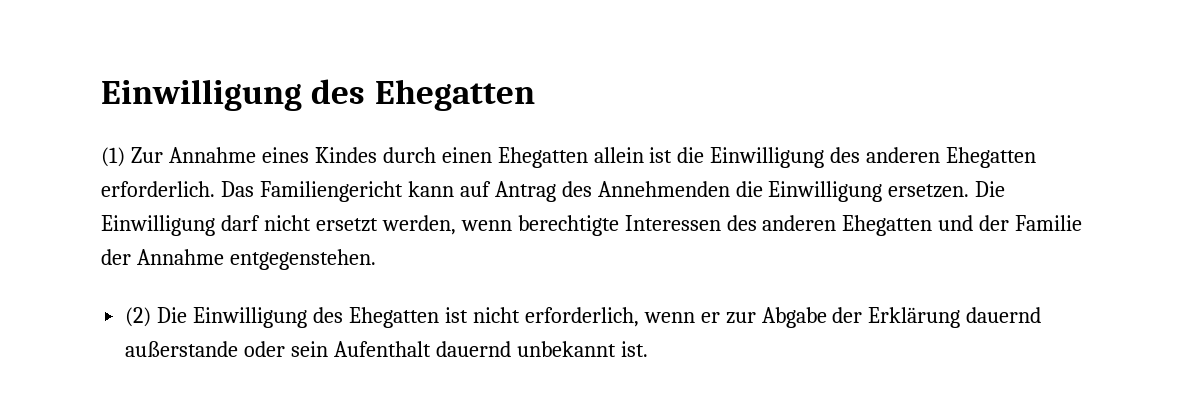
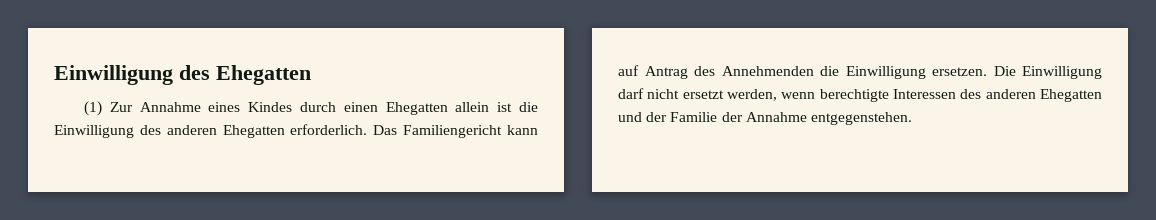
[125,307,1042,328] [125,341,648,357] // (2) Die Einwilligung des Ehegatten ist nicht erforderlich, wenn er zur Abgabe der Erklärung dauernd außerstande oder sein Aufenthalt dauernd unbekannt ist. -> (912, 118) none

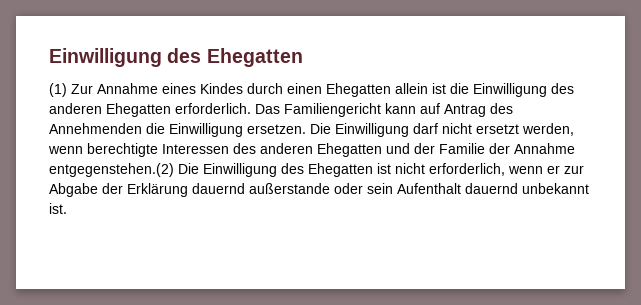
[810,112,912,125] entgegenstehen. -> [49,163,584,177] [49,183,589,197] [49,203,67,214] entgegenstehen.(2) Die Einwilligung des Ehegatten ist nicht erforderlich, wenn er zur Abgabe der Erklärung dauernd außerstande oder sein Aufenthalt dauernd unbekannt ist.

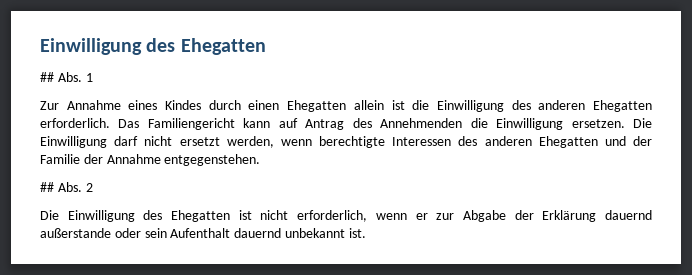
[49,83,67,97] (1) -> [40,72,93,82] ## Abs. 1 //
[49,163,174,177] entgegenstehen.(2) -> [164,154,261,166] [40,182,93,192] entgegenstehen. // ## Abs. 2 //

